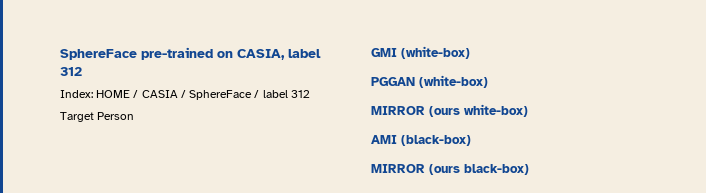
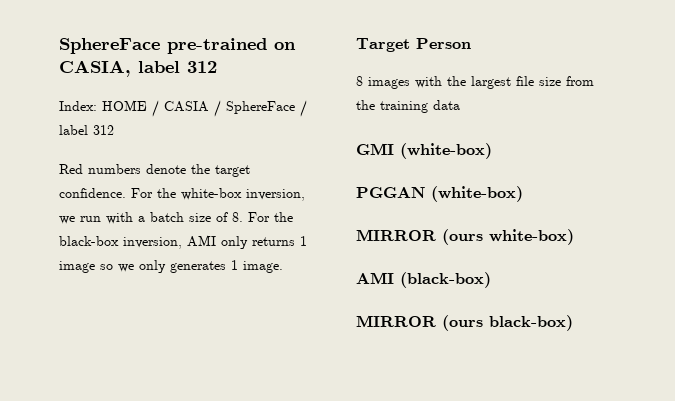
[60,112,135,122] Target Person -> [59,164,250,177] [59,188,305,201] [59,212,293,224] [59,235,307,249] [59,260,283,273] [356,38,471,52] [356,76,594,89] [356,100,460,113] Red numbers denote the target confidence. For the white-box inversion, we run with a batch size of 8. For the black-box inversion, AMI only returns 1 image so we only generates 1 image. // Target Person // 8 images with the largest file size from the training data

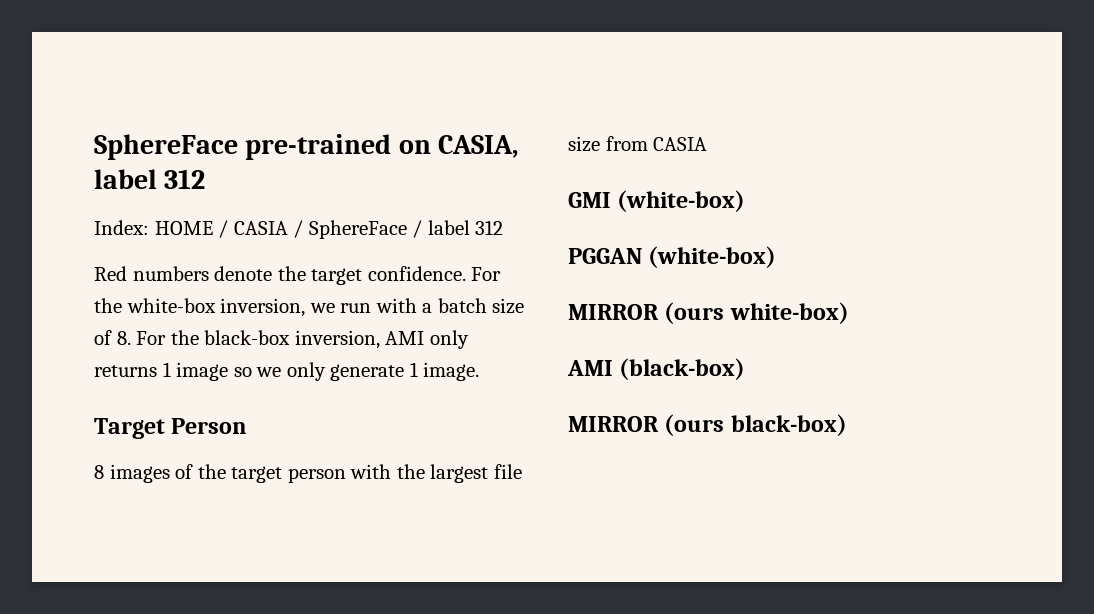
[170,261,226,273] generates -> [330,364,405,381] generate
(410, 83) none -> [175,464,346,483] of the target person
[356,100,460,113] the training data -> [653,137,708,151] CASIA

